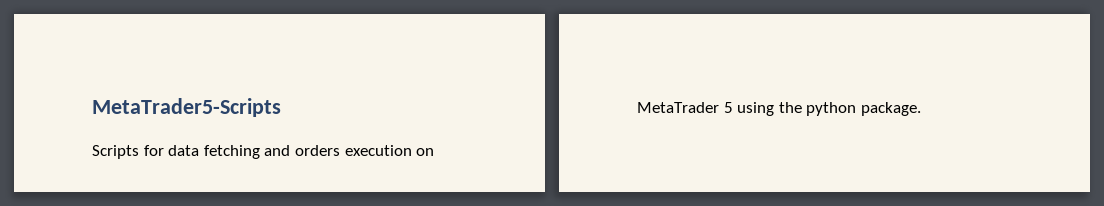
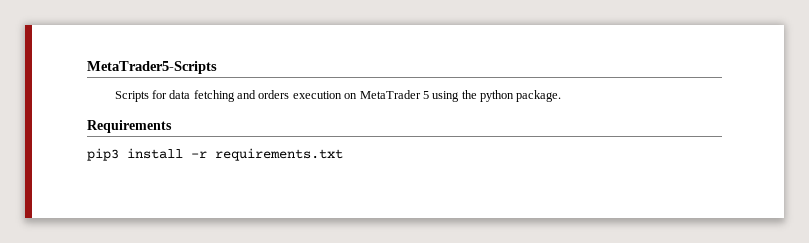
(921, 109) none -> [87,120,172,133] [87,148,343,161] // Requirements // pip3 install -r requirements.txt

